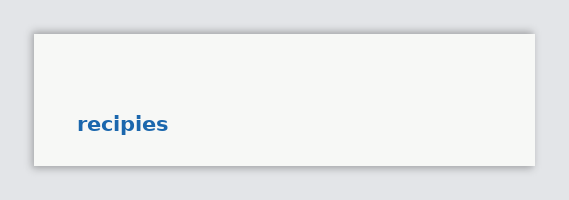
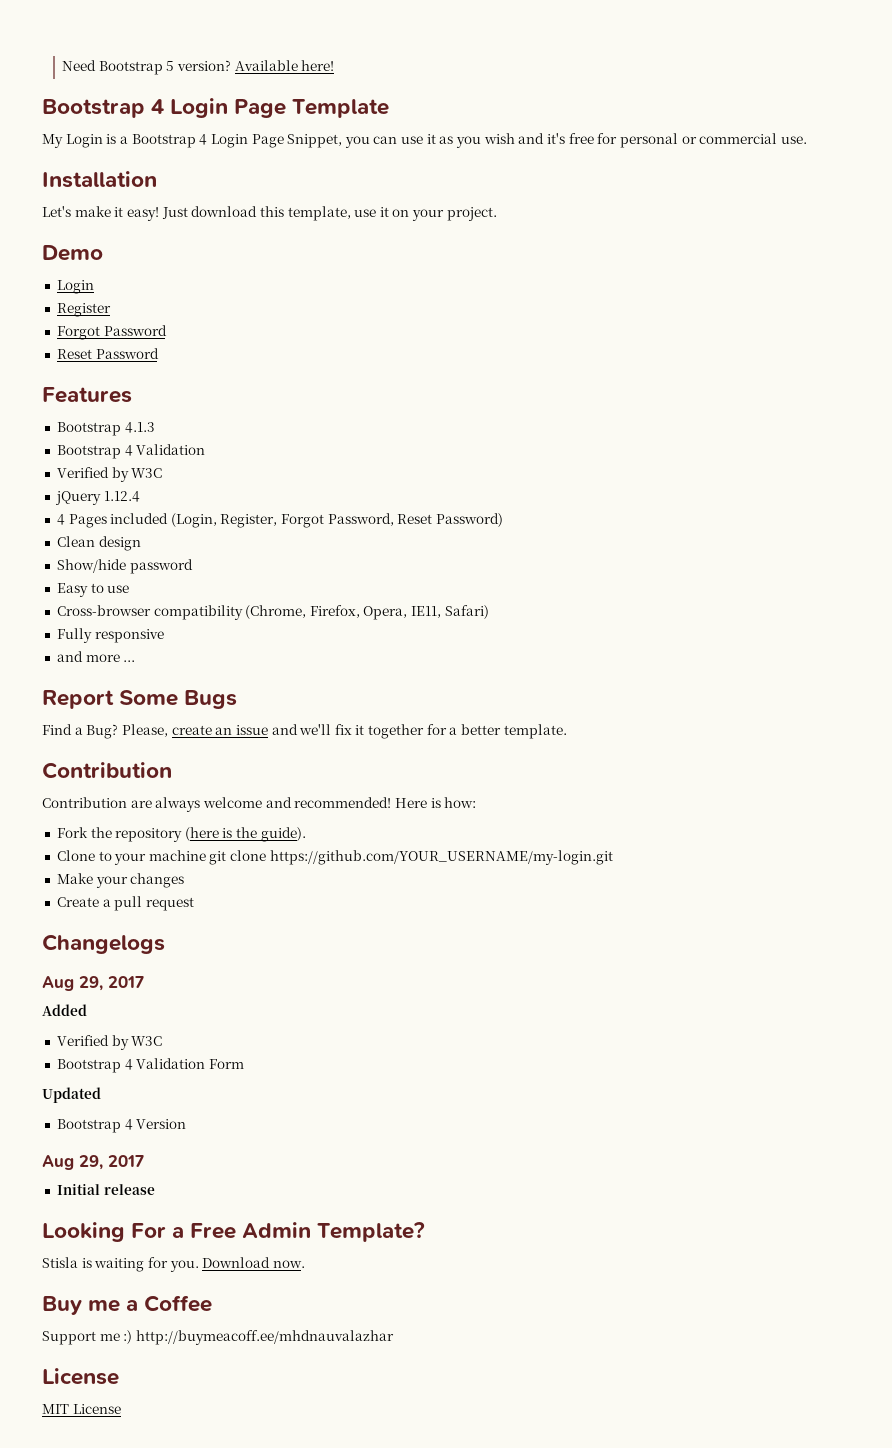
[77,115,169,135] recipies -> [62,60,335,75] [42,98,390,118] [42,133,807,148] [42,171,157,188] [42,206,497,221] [42,245,103,261] [56,280,94,294] [56,303,111,317] [56,325,167,340] [56,348,159,359] [42,387,132,403] [56,422,155,436] [56,444,206,459] [56,467,163,482] [54,491,140,505] [56,513,504,528] [56,536,141,551] [56,559,193,574] [56,583,130,597] [56,605,489,620] [56,628,164,643] [56,651,136,662] [42,690,238,709] [42,724,567,739] [42,762,172,779] [42,797,477,812] [56,827,306,842] [56,850,613,865] [56,873,185,888] [56,896,194,911] [42,934,165,954] [42,976,144,991] [42,1004,87,1016] [56,1035,163,1050] [56,1058,244,1073] [42,1087,101,1103] [56,1119,187,1133] [42,1155,144,1170] [56,1184,155,1195] [42,1222,426,1242] [42,1257,305,1272] [42,1295,213,1315] [42,1330,394,1345] [42,1368,119,1385] [42,1404,121,1414] Need Bootstrap 5 version? Available here! // Bootstrap 4 Login Page Template // My Login is a Bootstrap 4 Login Page Snippet, you can use it as you wish and it's free for personal or commercial use. // Installation // Let's make it easy! Just download this template, use it on your project. // Demo // Login // Register // Forgot Password // Reset Password // Features // Bootstrap 4.1.3 // Bootstrap 4 Validation // Verified by W3C // jQuery 1.12.4 // 4 Pages included (Login, Register, Forgot Password, Reset Password) // Clean design // Show/hide password // Easy to use // Cross-browser compatibility (Chrome, Firefox, Opera, IE11, Safari) // Fully responsive // and more ... // Report Some Bugs // Find a Bug? Please, create an issue and we'll fix it together for a better template. // Contribution // Contribution are always welcome and recommended! Here is how: // Fork the repository (here is the guide). // Clone to your machine git clone https://github.com/YOUR_USERNAME/my-login.git // Make your changes // Create a pull request // Changelogs // Aug 29, 2017 // Added // Verified by W3C // Bootstrap 4 Validation Form // Updated // Bootstrap 4 Version // Aug 29, 2017 // Initial release // Looking For a Free Admin Template? // Stisla is waiting for you. Download now. // Buy me a Coffee // Support me :) http://buymeacoff.ee/mhdnauvalazhar // License // MIT License

